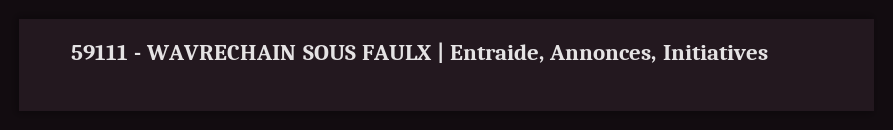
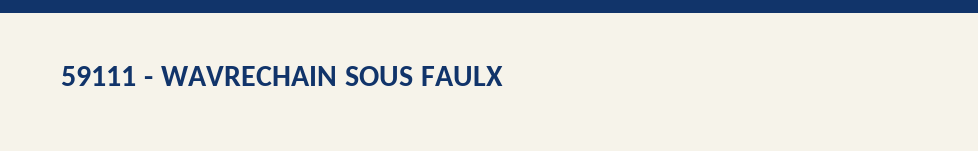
[437,42,768,63] | Entraide, Annonces, Initiatives -> (503, 76) none

